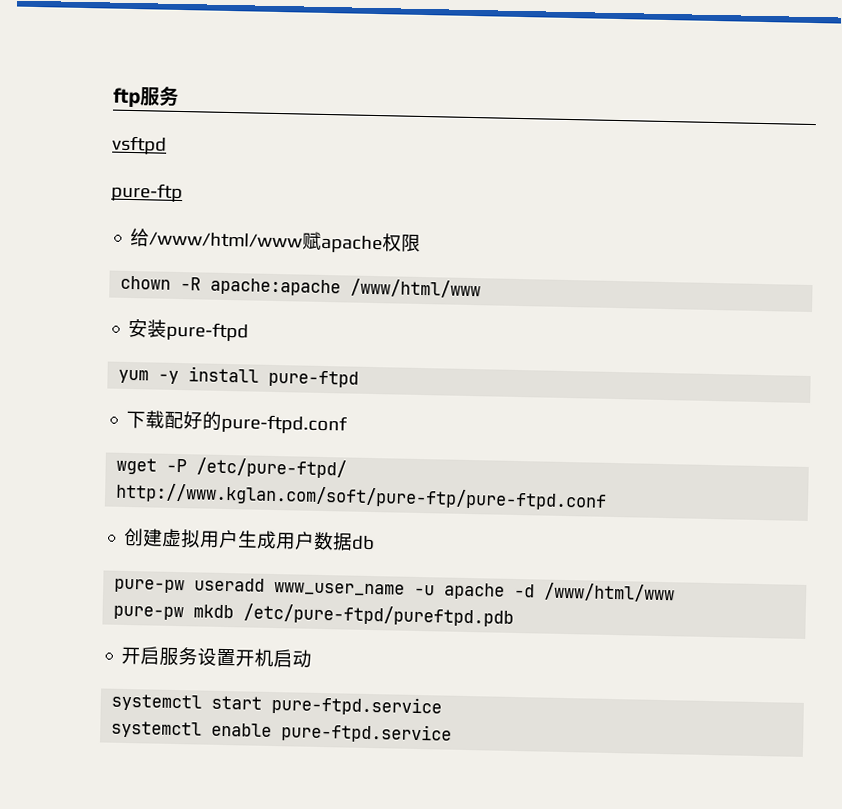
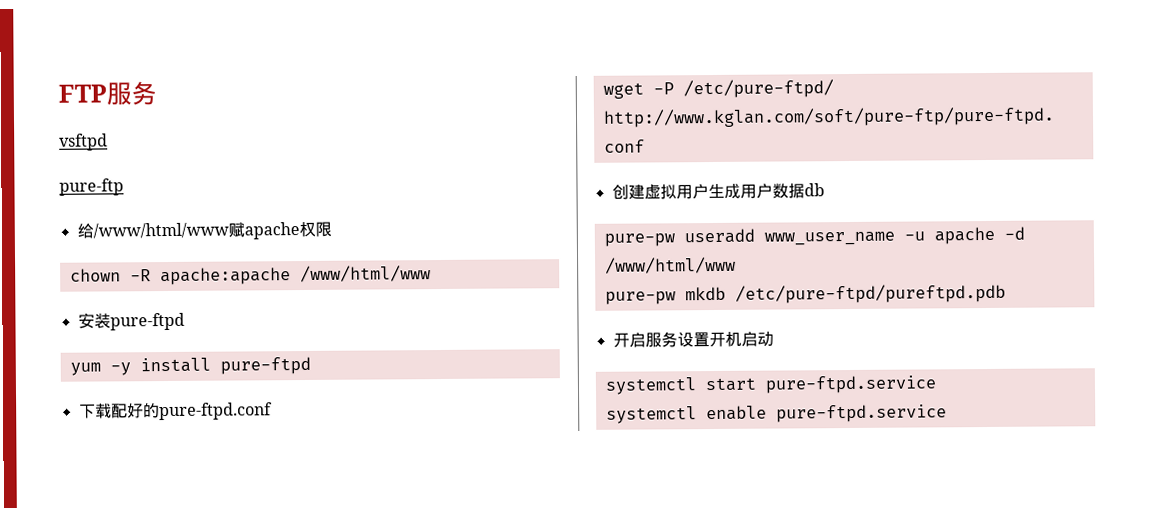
[113,87,141,108] ftp -> [58,84,107,103] FTP

